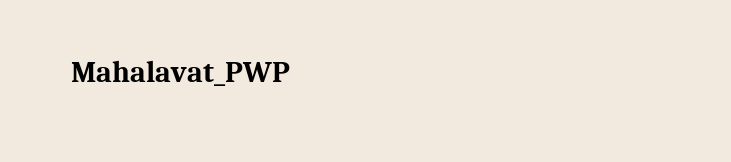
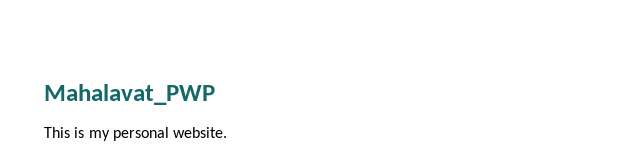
(290, 73) none -> [44,127,228,141] // This is my personal website.

